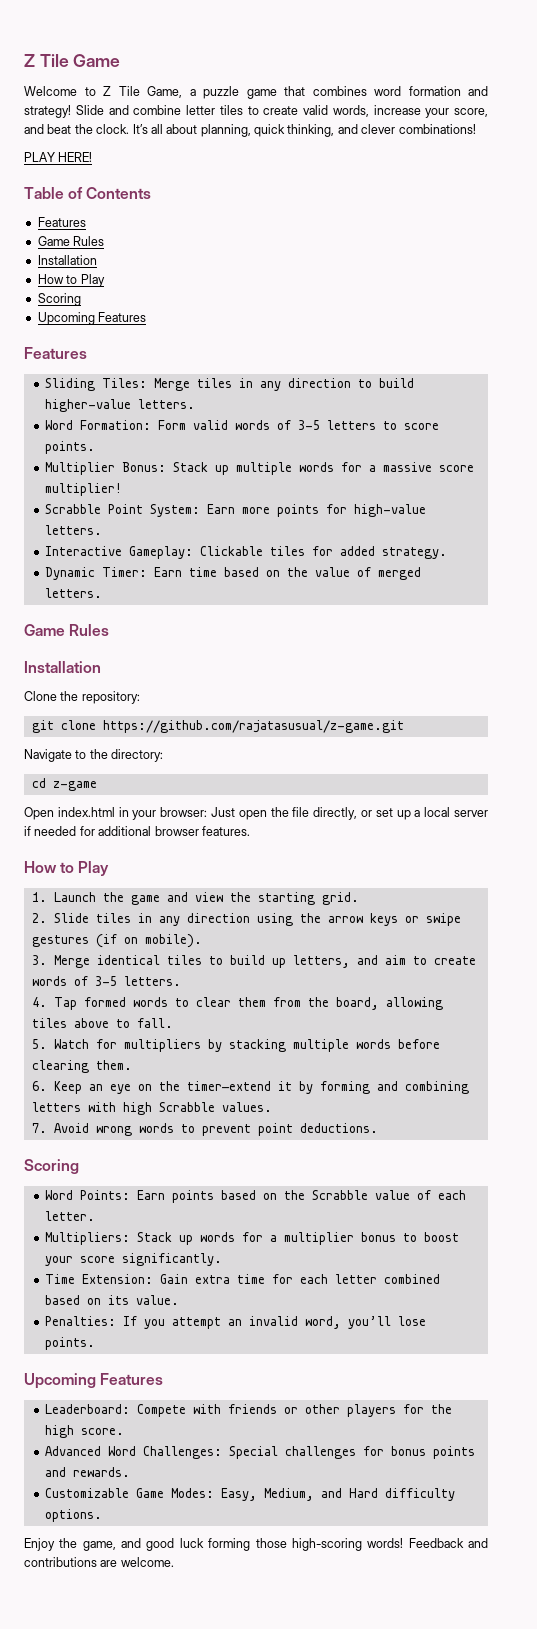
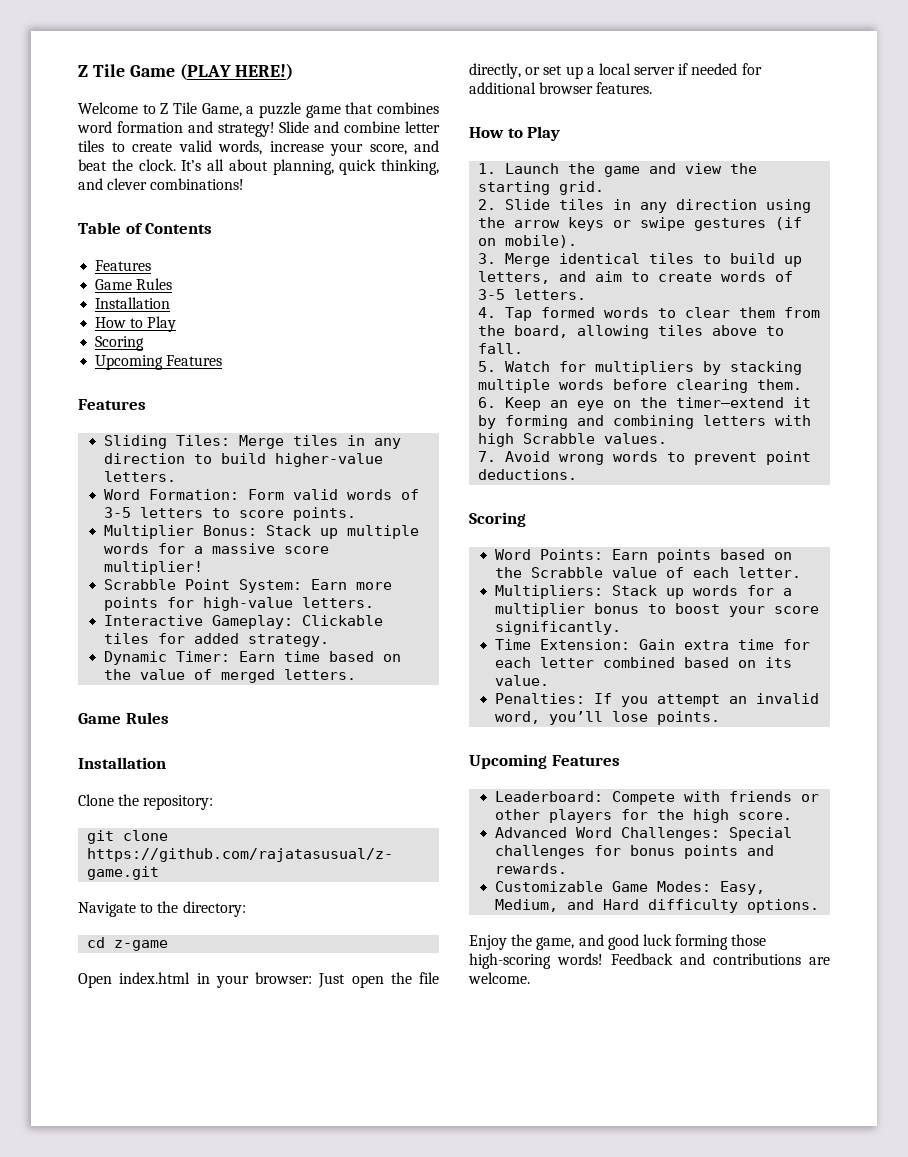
(121, 60) none -> [179,63,294,80] (PLAY HERE!)
[24,152,93,162] // PLAY HERE! -> (245, 184) none

